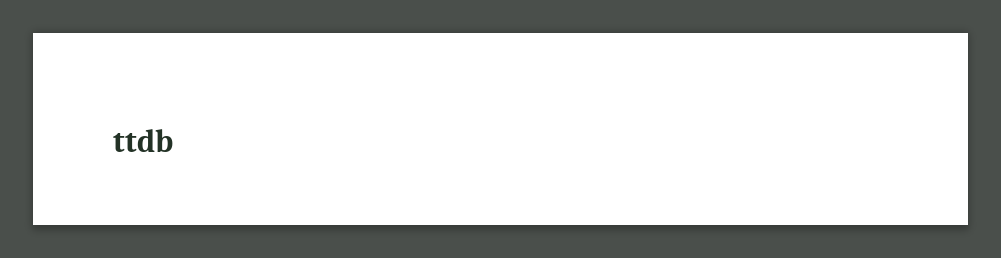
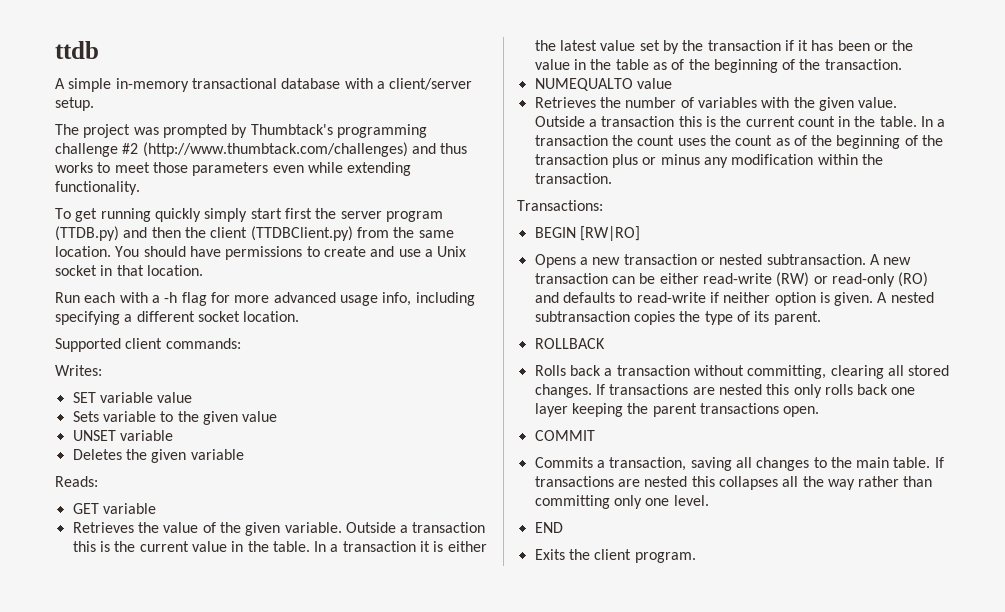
(173, 140) none -> [55,78,473,92] [55,97,94,111] [55,124,427,138] [55,142,468,157] [55,162,412,176] [55,181,140,195] [55,208,443,222] [55,226,454,241] [55,246,467,260] [55,265,203,276] [55,292,475,306] [55,311,300,325] [55,338,241,352] [55,365,102,376] [72,392,193,403] [72,411,278,425] [72,430,173,441] [72,449,244,463] [55,476,98,487] [72,503,156,514] [72,522,486,536] [72,541,487,552] [534,40,914,54] [534,59,902,73] [534,78,672,91] [534,97,898,111] [534,116,946,127] [534,135,944,149] [534,154,883,168] [534,173,612,184] [517,200,603,211] [534,226,640,241] [534,254,912,268] [534,272,929,287] [534,292,934,306] [534,311,821,325] [534,338,605,349] [534,365,950,379] [534,384,916,398] [534,403,820,417] [534,430,595,441] [534,457,944,471] [534,476,933,490] [534,495,709,509] [534,522,563,533] [534,549,696,563] // A simple in-memory transactional database with a client/server setup. // The project was prompted by Thumbtack's programming challenge #2 (http://www.thumbtack.com/challenges) and thus works to meet those parameters even while extending functionality. // To get running quickly simply start first the server program (TTDB.py) and then the client (TTDBClient.py) from the same location. You should have permissions to create and use a Unix socket in that location. // Run each with a -h flag for more advanced usage info, including specifying a different socket location. // Supported client commands: // Writes: // SET variable value // Sets variable to the given value // UNSET variable // Deletes the given variable // Reads: // GET variable // Retrieves the value of the given variable. Outside a transaction this is the current value in the table. In a transaction it is either the latest value set by the transaction if it has been or the value in the table as of the beginning of the transaction. // NUMEQUALTO value // Retrieves the number of variables with the given value. Outside a transaction this is the current count in the table. In a transaction the count uses the count as of the beginning of the transaction plus or minus any modification within the transaction. // Transactions: // BEGIN [RW|RO] // Opens a new transaction or nested subtransaction. A new transaction can be either read-write (RW) or read-only (RO) and defaults to read-write if neither option is given. A nested subtransaction copies the type of its parent. // ROLLBACK // Rolls back a transaction without committing, clearing all stored changes. If transactions are nested this only rolls back one layer keeping the parent transactions open. // COMMIT // Commits a transaction, saving all changes to the main table. If transactions are nested this collapses all the way rather than committing only one level. // END // Exits the client program.

